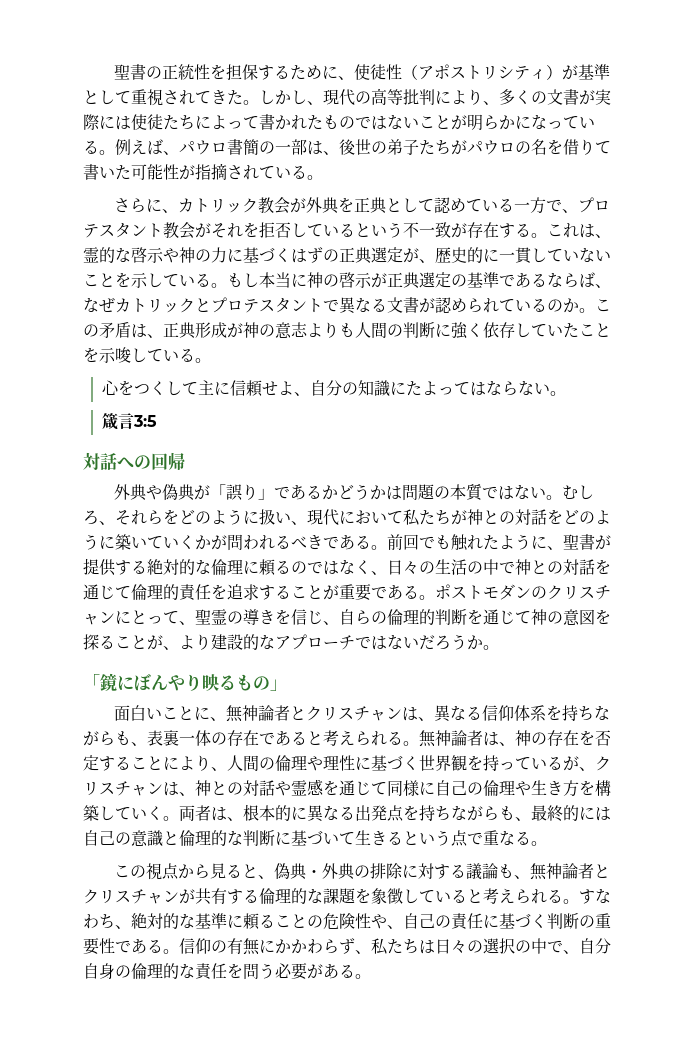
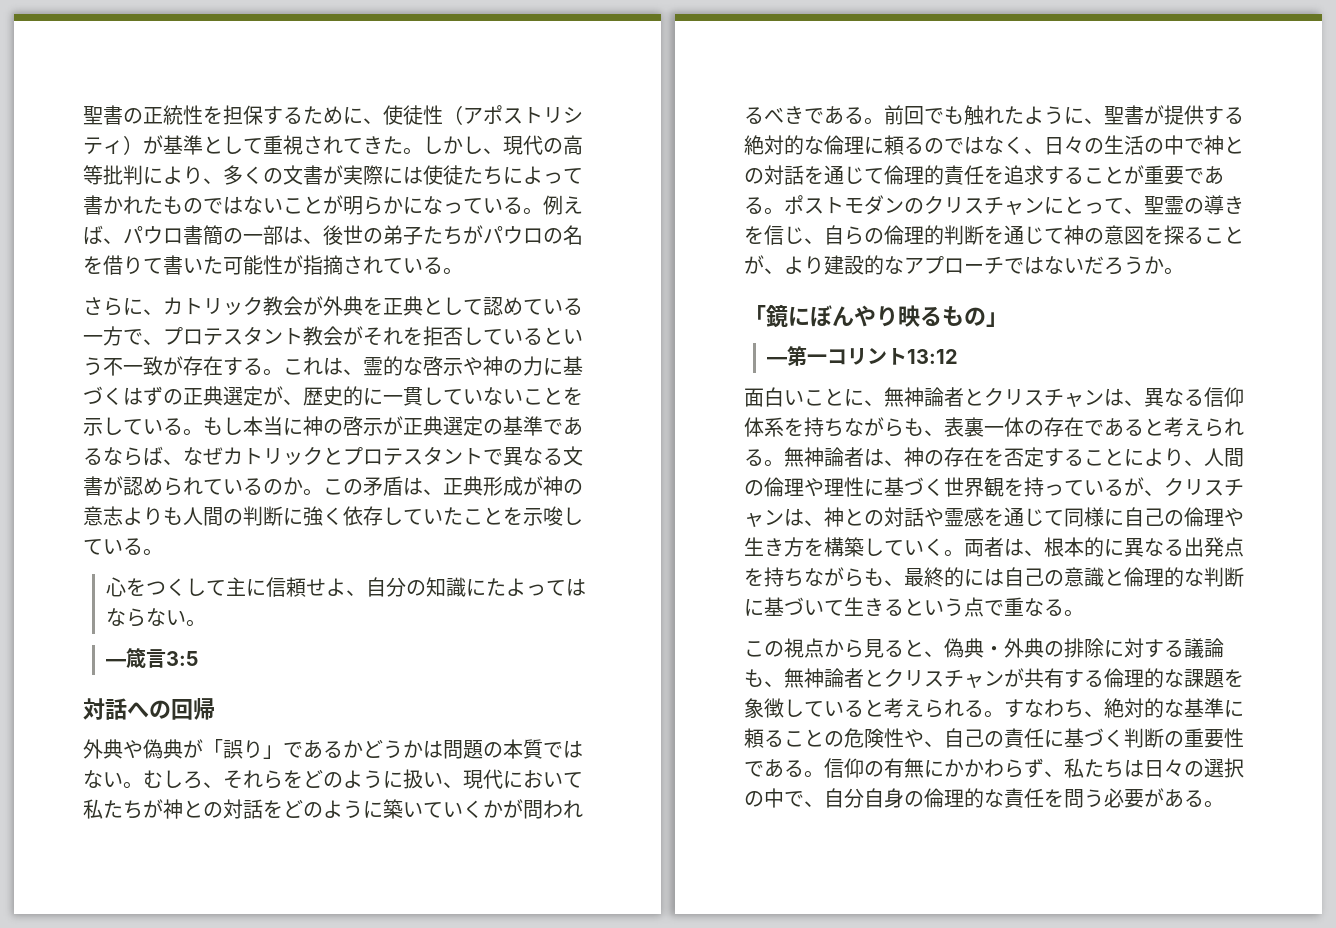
(566, 393) none -> [105,659,126,666] —
(287, 685) none -> [766,346,958,366] // —第一コリント13:12

